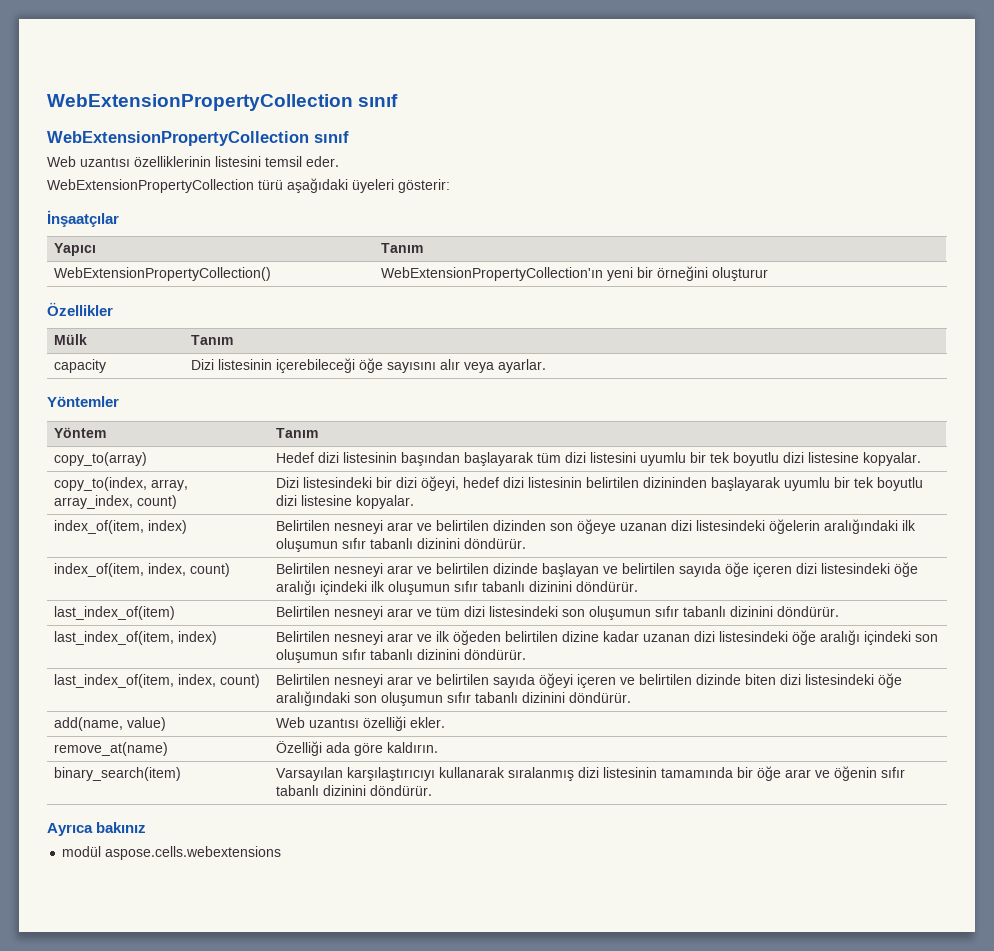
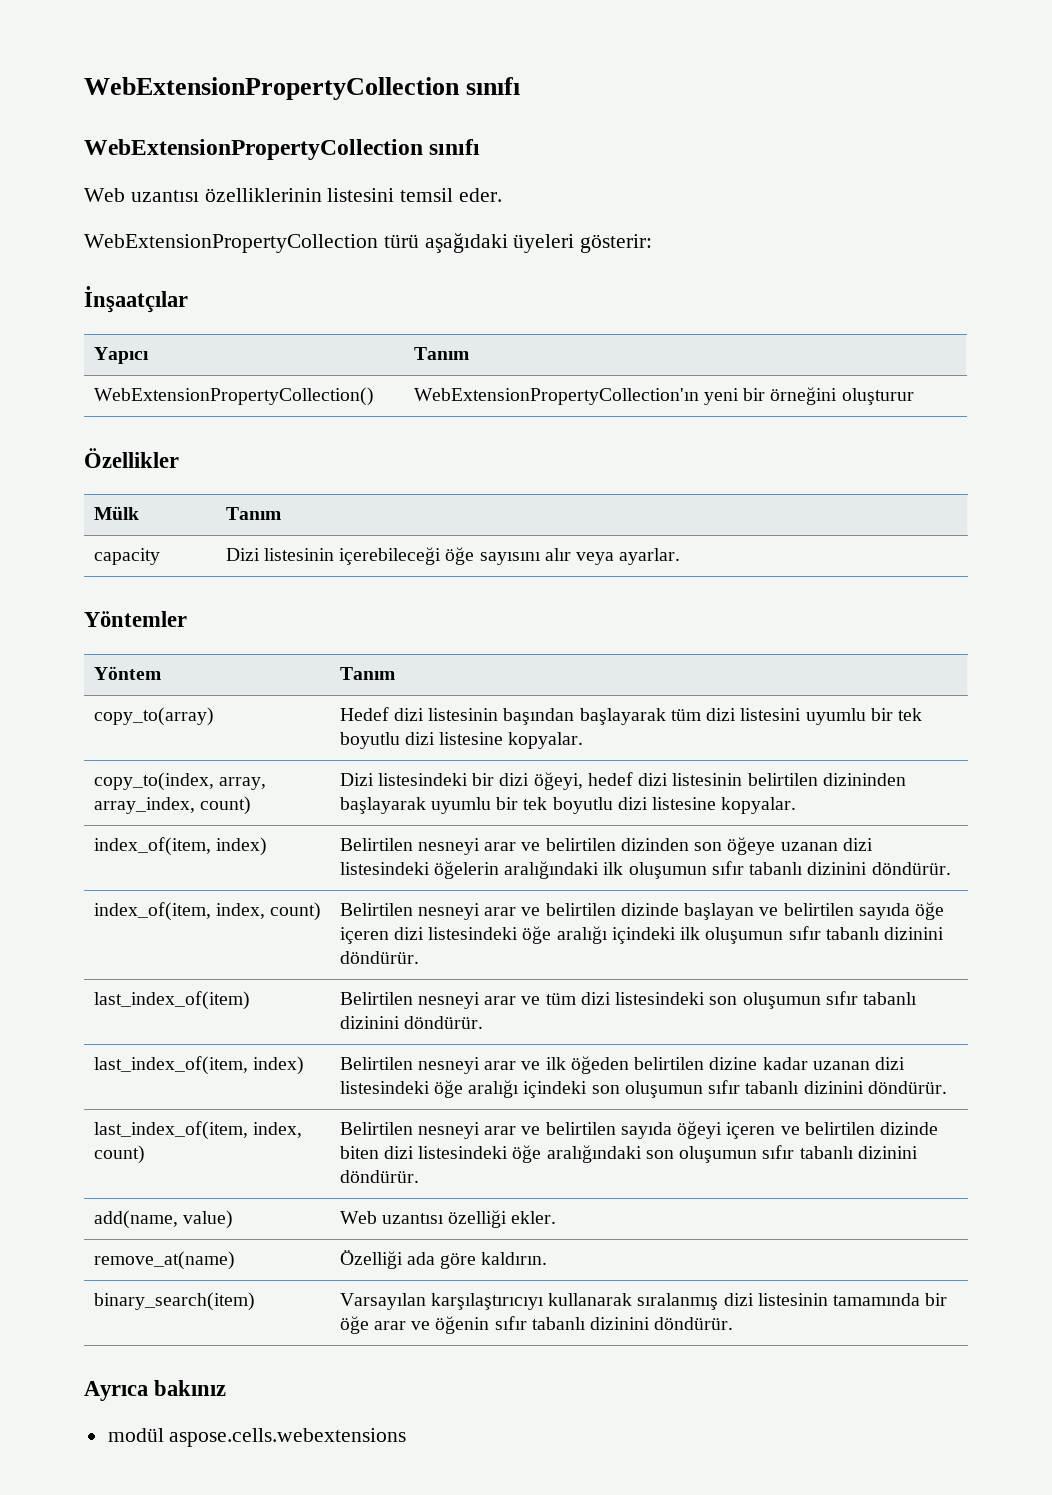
[47,94,399,111] [47,131,349,146] WebExtensionPropertyCollection sınıf // WebExtensionPropertyCollection sınıf -> [84,77,521,100] [84,139,481,160] WebExtensionPropertyCollection sınıfı // WebExtensionPropertyCollection sınıfı

